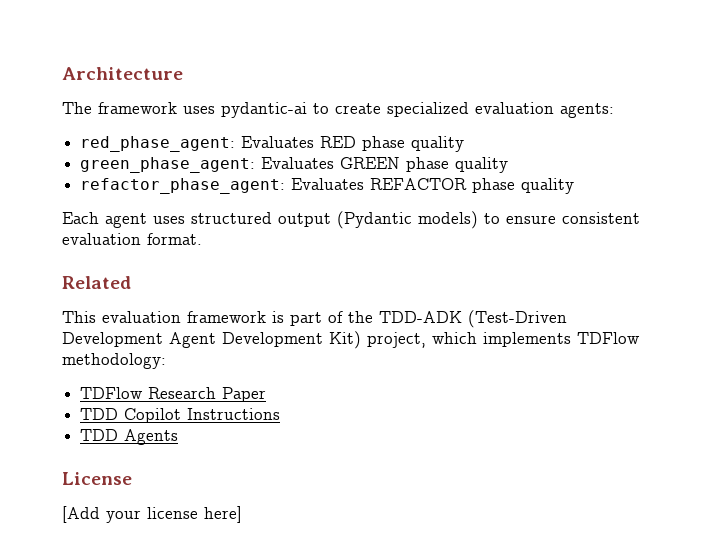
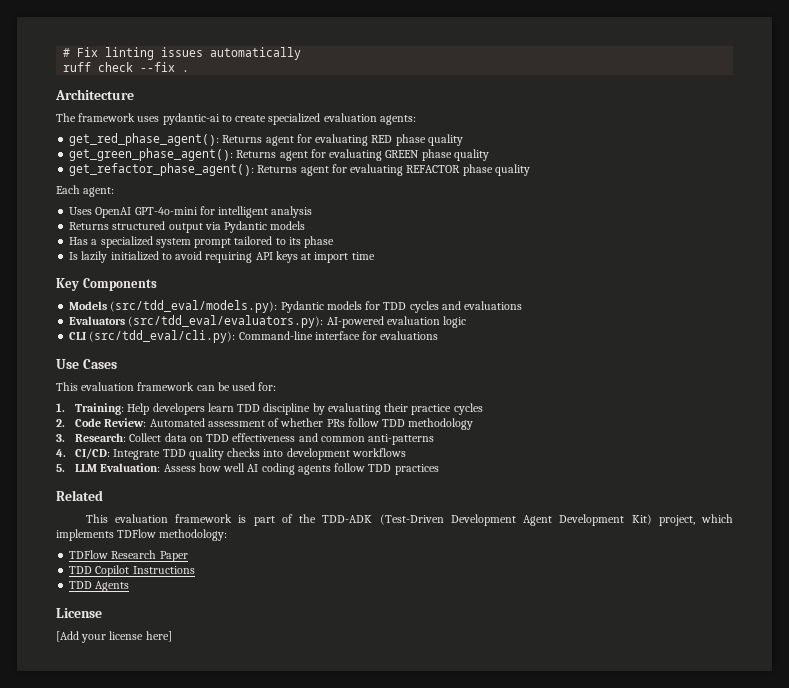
(62, 73) none -> [63,47,302,60] [63,62,190,72] # Fix linting issues automatically // ruff check --fix . //
[80,136,465,152] [80,157,509,173] [80,178,575,194] [62,211,640,229] [62,233,202,245] red_phase_agent: Evaluates RED phase quality // green_phase_agent: Evaluates GREEN phase quality // refactor_phase_agent: Evaluates REFACTOR phase quality // Each agent uses structured output (Pydantic models) to ensure consistent evaluation format. -> [69,133,463,146] [69,148,489,161] [69,163,530,176] [56,185,115,197] [69,206,313,218] [69,221,306,233] [69,236,335,248] [69,251,375,263] [56,278,157,291] [69,300,523,313] [69,315,467,328] [69,330,439,343] [56,359,117,369] [56,382,277,391] [56,403,483,415] [56,418,474,430] [56,433,435,445] [56,448,406,460] [56,463,439,475] get_red_phase_agent(): Returns agent for evaluating RED phase quality // get_green_phase_agent(): Returns agent for evaluating GREEN phase quality // get_refactor_phase_agent(): Returns agent for evaluating REFACTOR phase quality // Each agent: // Uses OpenAI GPT-4o-mini for intelligent analysis // Returns structured output via Pydantic models // Has a specialized system prompt tailored to its phase // Is lazily initialized to avoid requiring API keys at import time // Key Components // Models (src/tdd_eval/models.py): Pydantic models for TDD cycles and evaluations // Evaluators (src/tdd_eval/evaluators.py): AI-powered evaluation logic // CLI (src/tdd_eval/cli.py): Command-line interface for evaluations // Use Cases // This evaluation framework can be used for: // 1. Training: Help developers learn TDD discipline by evaluating their practice cycles // 2. Code Review: Automated assessment of whether PRs follow TDD methodology // 3. Research: Collect data on TDD effectiveness and common anti-patterns // 4. CI/CD: Integrate TDD quality checks into development workflows // 5. LLM Evaluation: Assess how well AI coding agents follow TDD practices

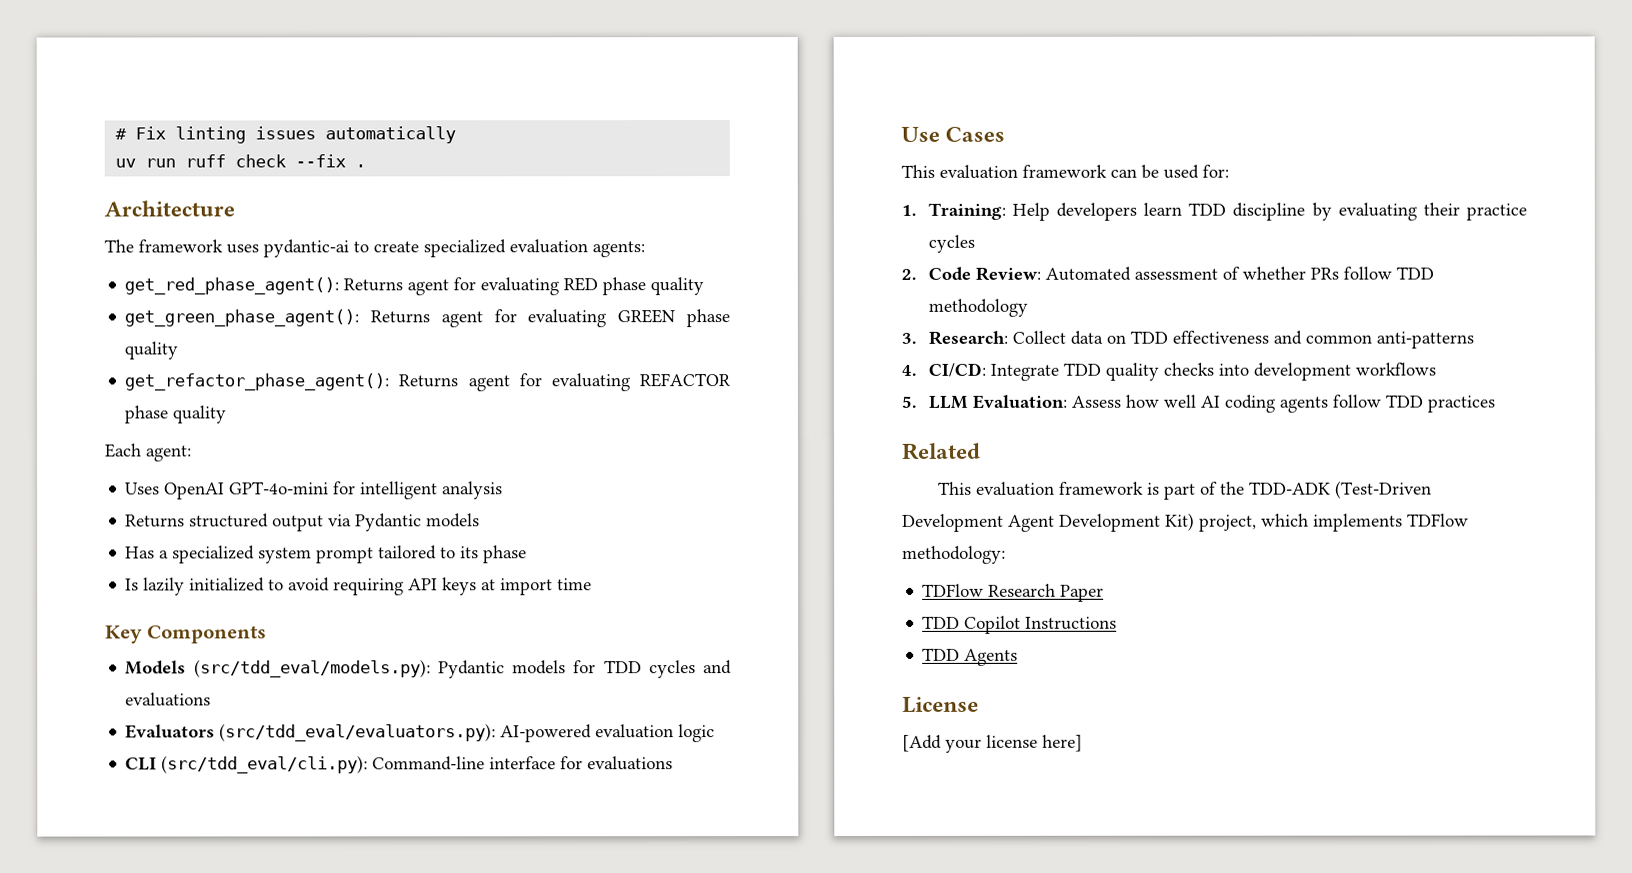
(302, 53) none -> [115,158,177,168] uv run

